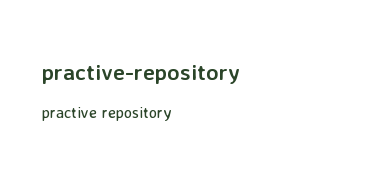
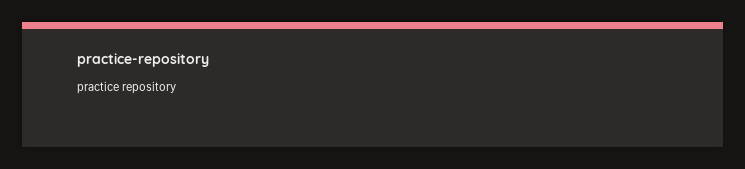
[42,65,240,84] [42,107,97,121] practive-repository // practive -> [77,53,209,67] [77,81,119,94] practice-repository // practice

